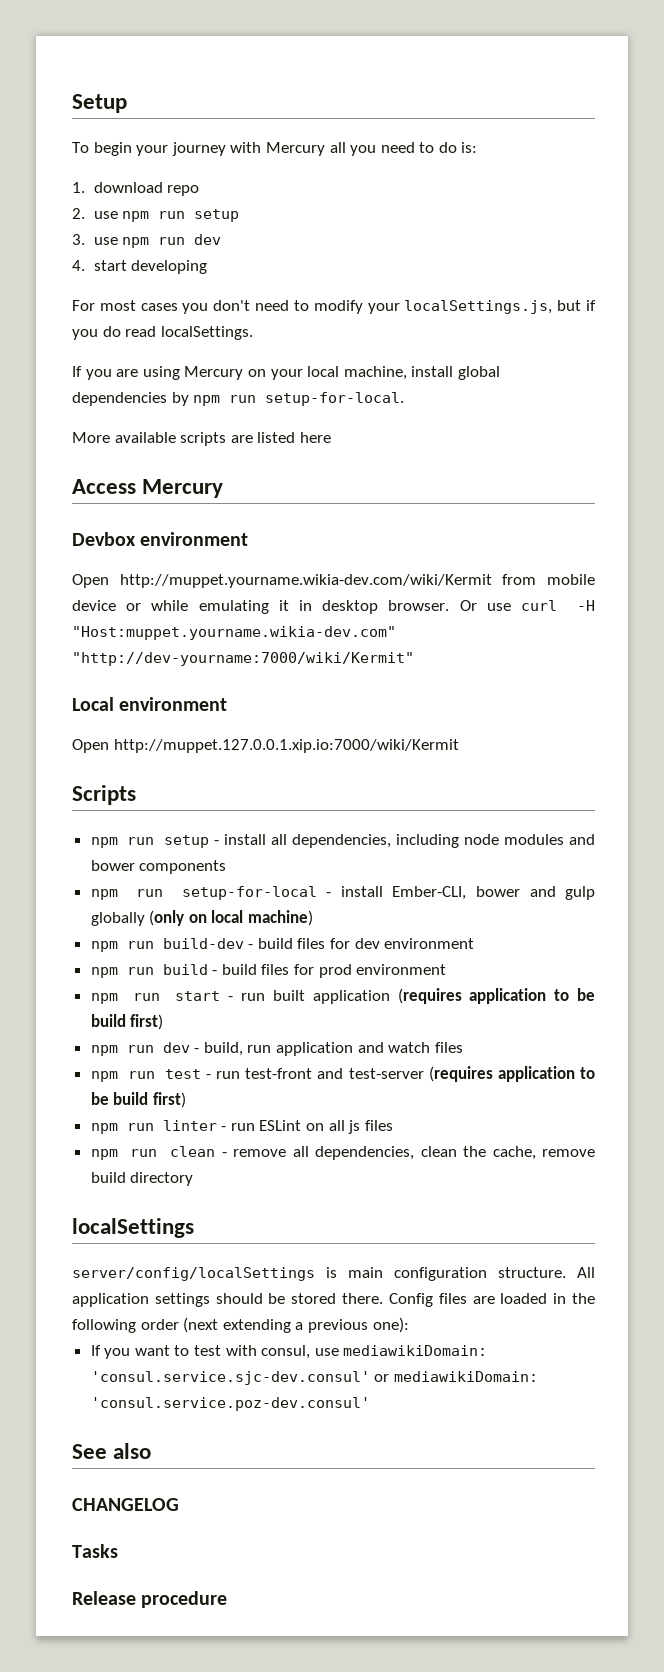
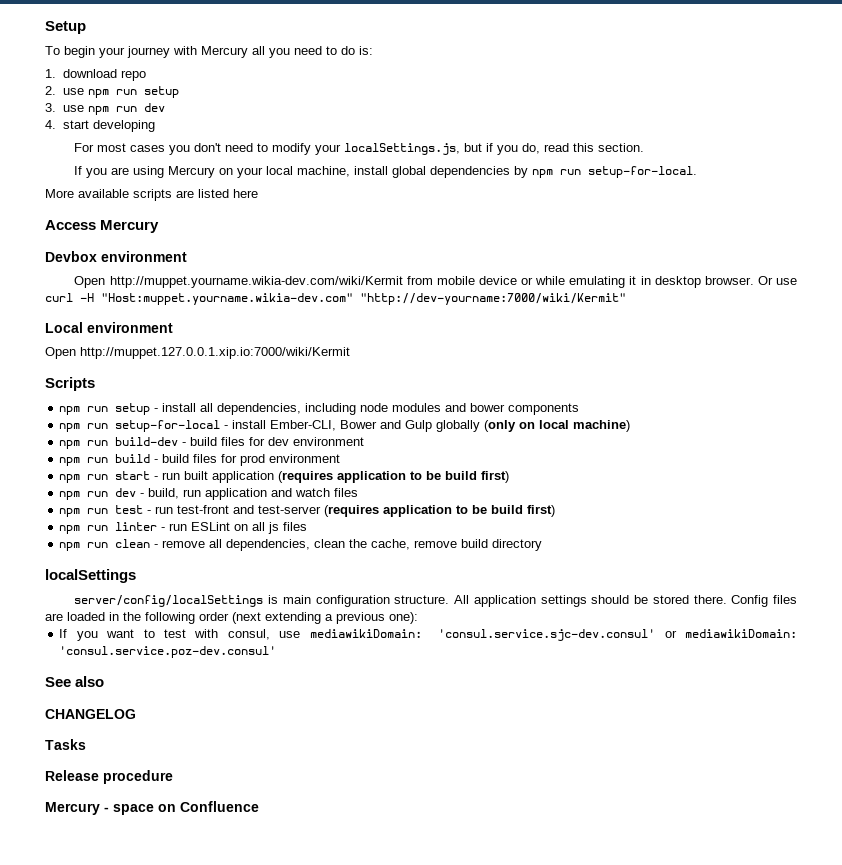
[102,326,253,340] do read localSettings. -> [522,143,645,154] do, read this section.
[475,886,595,900] bower and gulp -> [340,420,433,432] Bower and Gulp
(228, 1599) none -> [45,801,259,815] // Mercury - space on Confluence

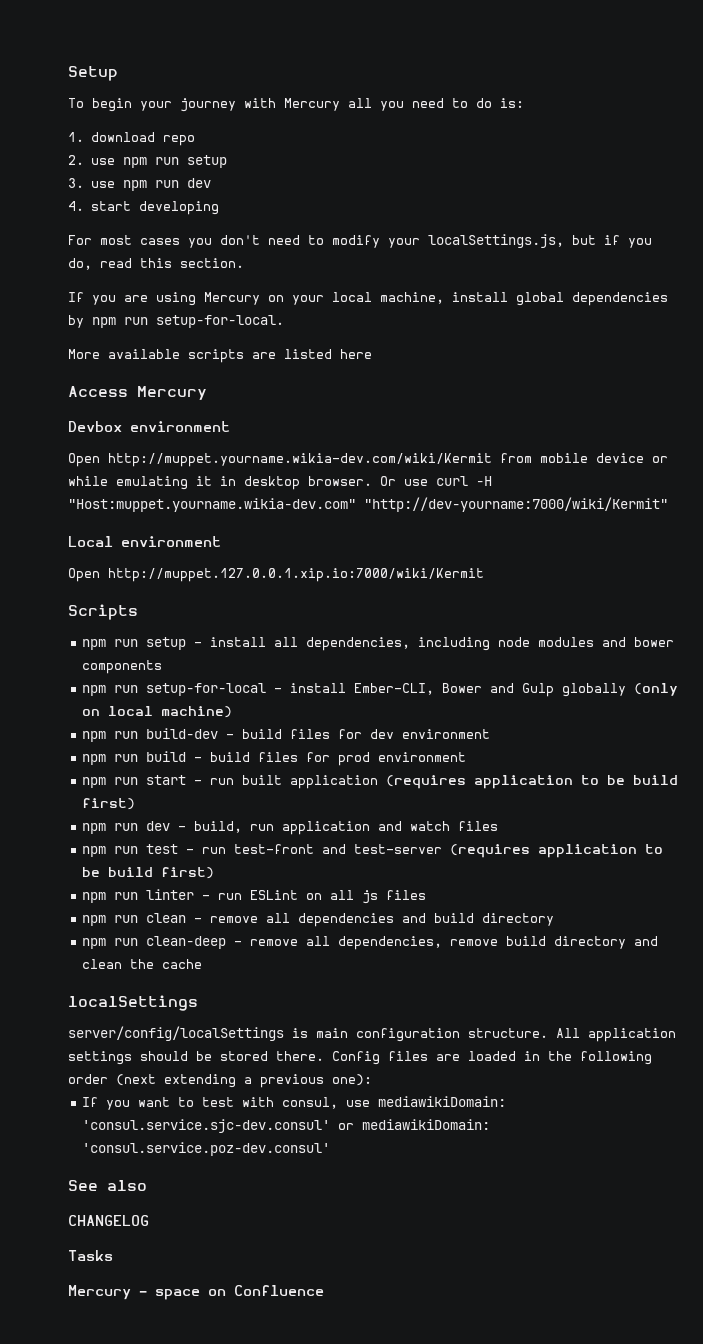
[226,539,411,551] dependencies, clean the cache, -> [298,913,555,927] [82,936,443,950] dependencies and build directory // npm run clean-deep - remove all dependencies,
(543, 545) none -> [634,936,659,946] [82,959,203,969] and clean the cache
[45,770,173,784] // Release procedure -> (113, 1255) none

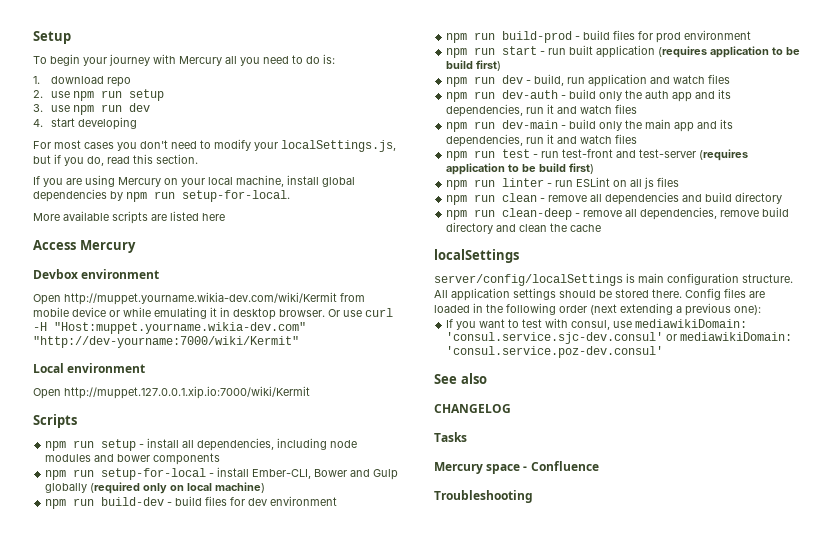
[634,683,679,696] (only -> [90,482,168,494] (required only
[146,751,187,762] build -> [502,31,573,43] build-prod
(499, 826) none -> [446,89,732,102] [446,104,638,117] [446,119,734,132] [446,134,638,147] // npm run dev-auth - build only the auth app and its dependencies, run it and watch files // npm run dev-main - build only the main app and its dependencies, run it and watch files
[139,1289,226,1300] - space on -> [486,464,528,474] space -
(324, 1290) none -> [434,490,533,503] // Troubleshooting

